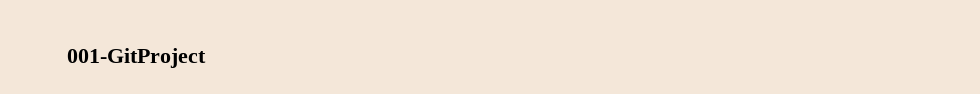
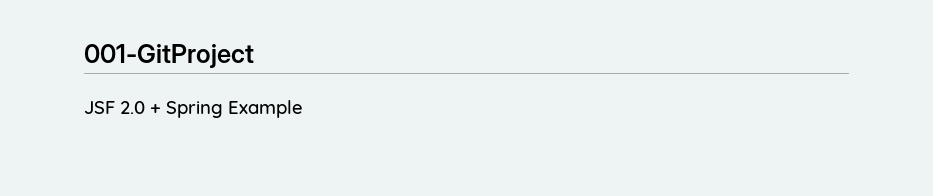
(206, 58) none -> [84,100,303,118] // JSF 2.0 + Spring Example

